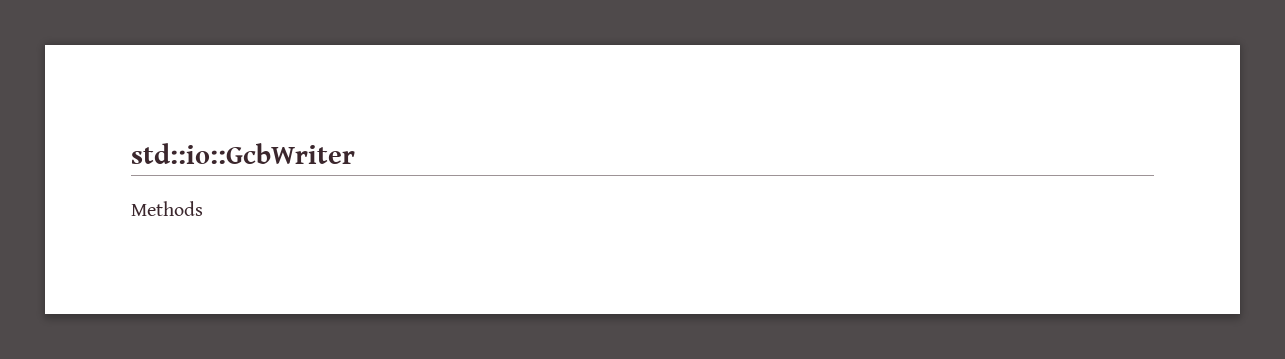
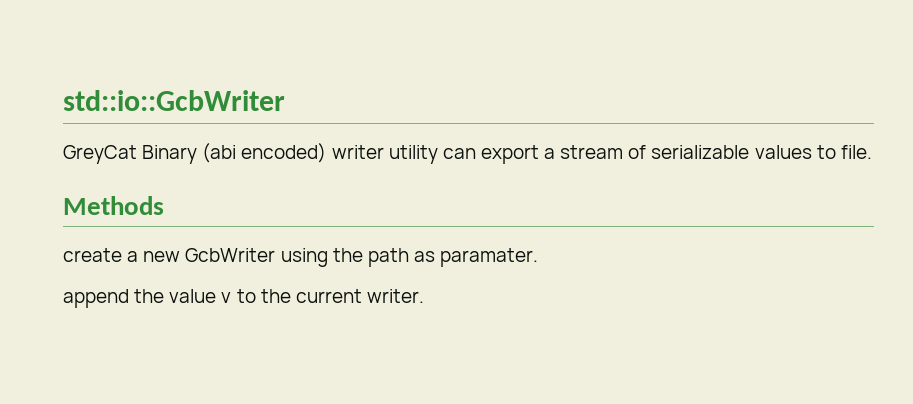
[131,201,203,216] Methods -> [63,143,872,164] [63,196,164,215] [63,248,539,267] [63,289,424,308] GreyCat Binary (abi encoded) writer utility can export a stream of serializable values to file. // Methods // create a new GcbWriter using the path as paramater. // append the value v to the current writer.

